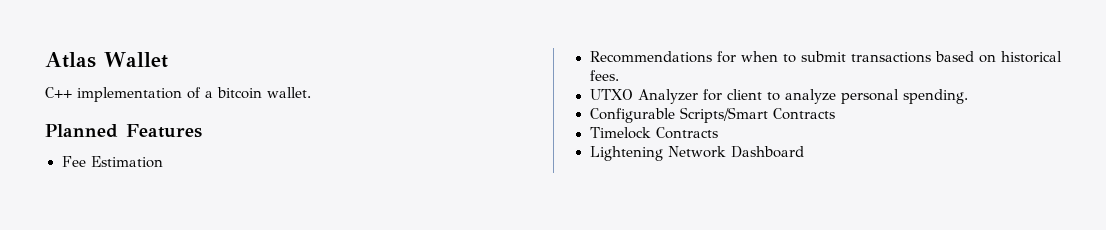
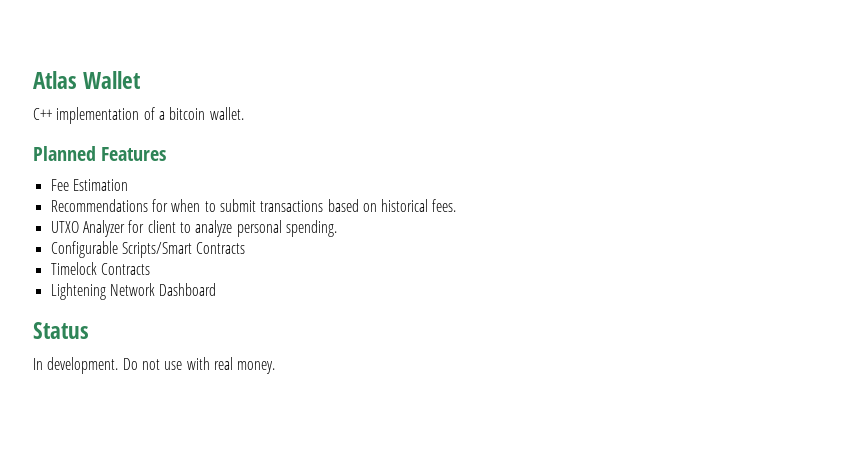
(804, 152) none -> [33,322,89,339] [33,357,276,374] // Status // In development. Do not use with real money.

